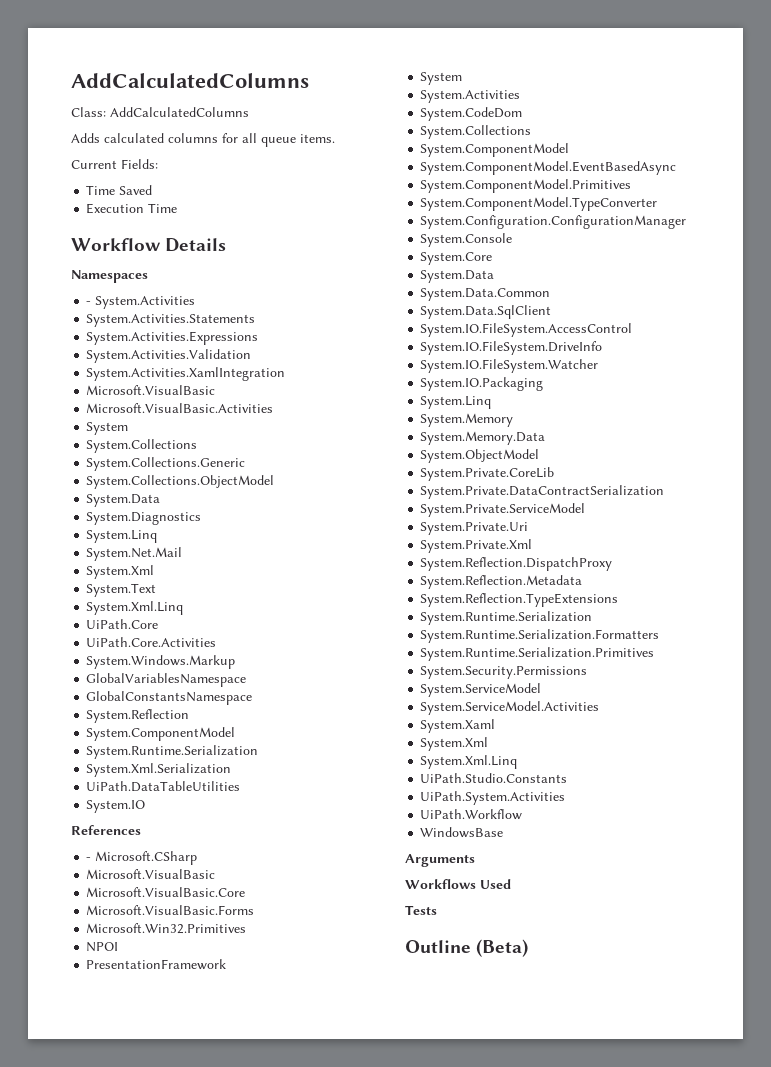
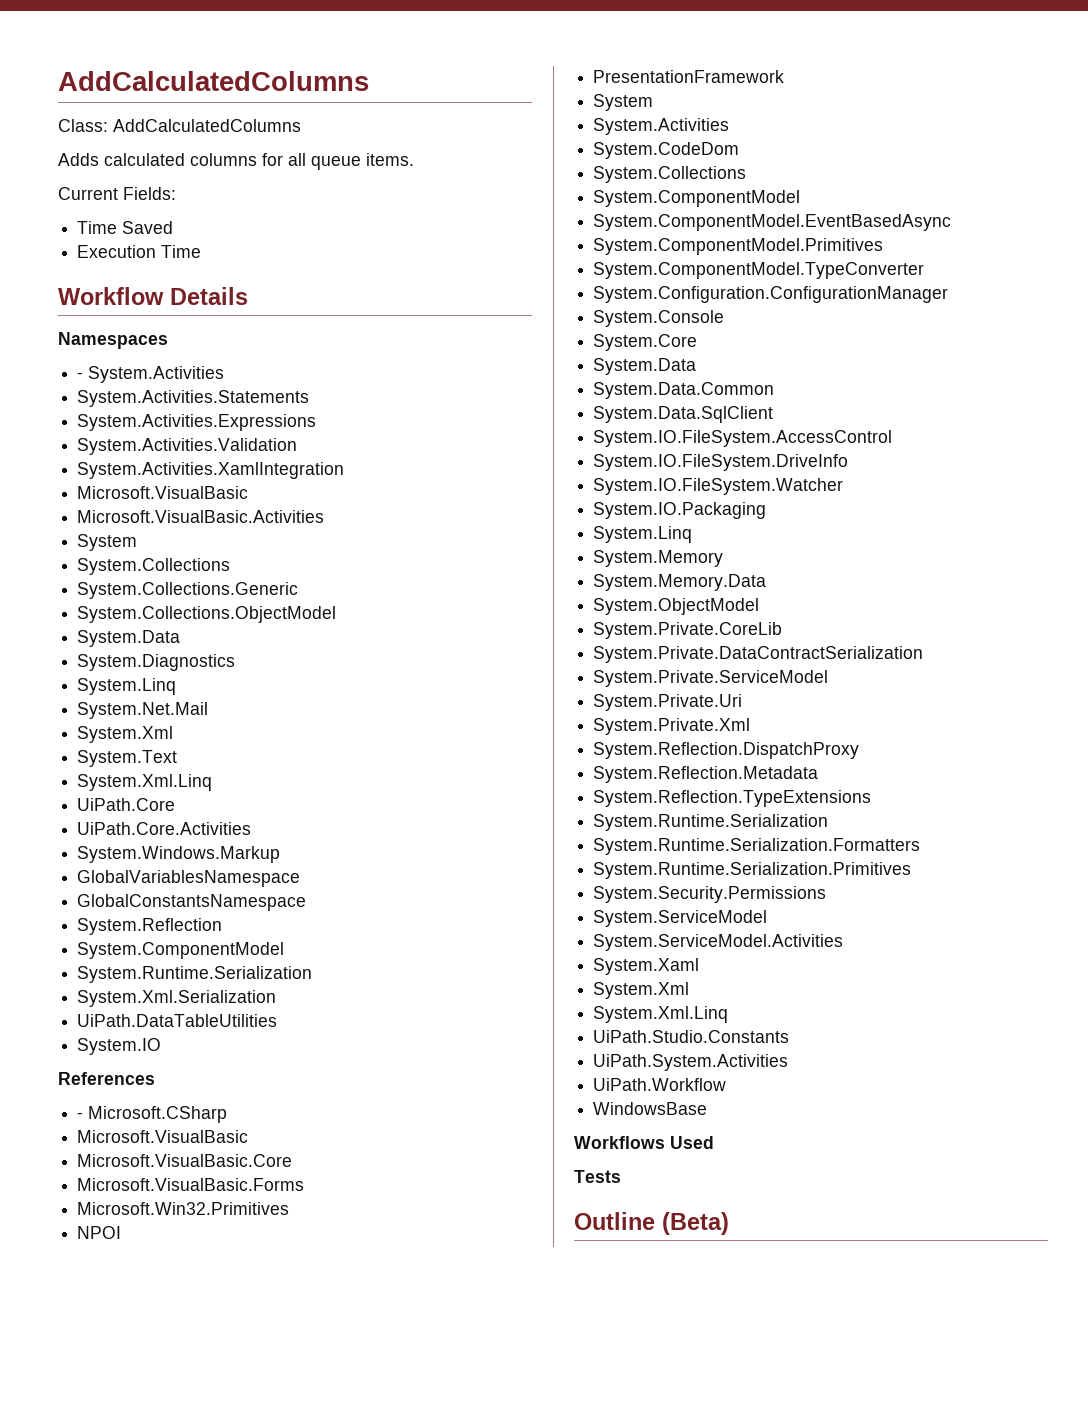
[405,854,475,867] // Arguments -> (708, 1108) none

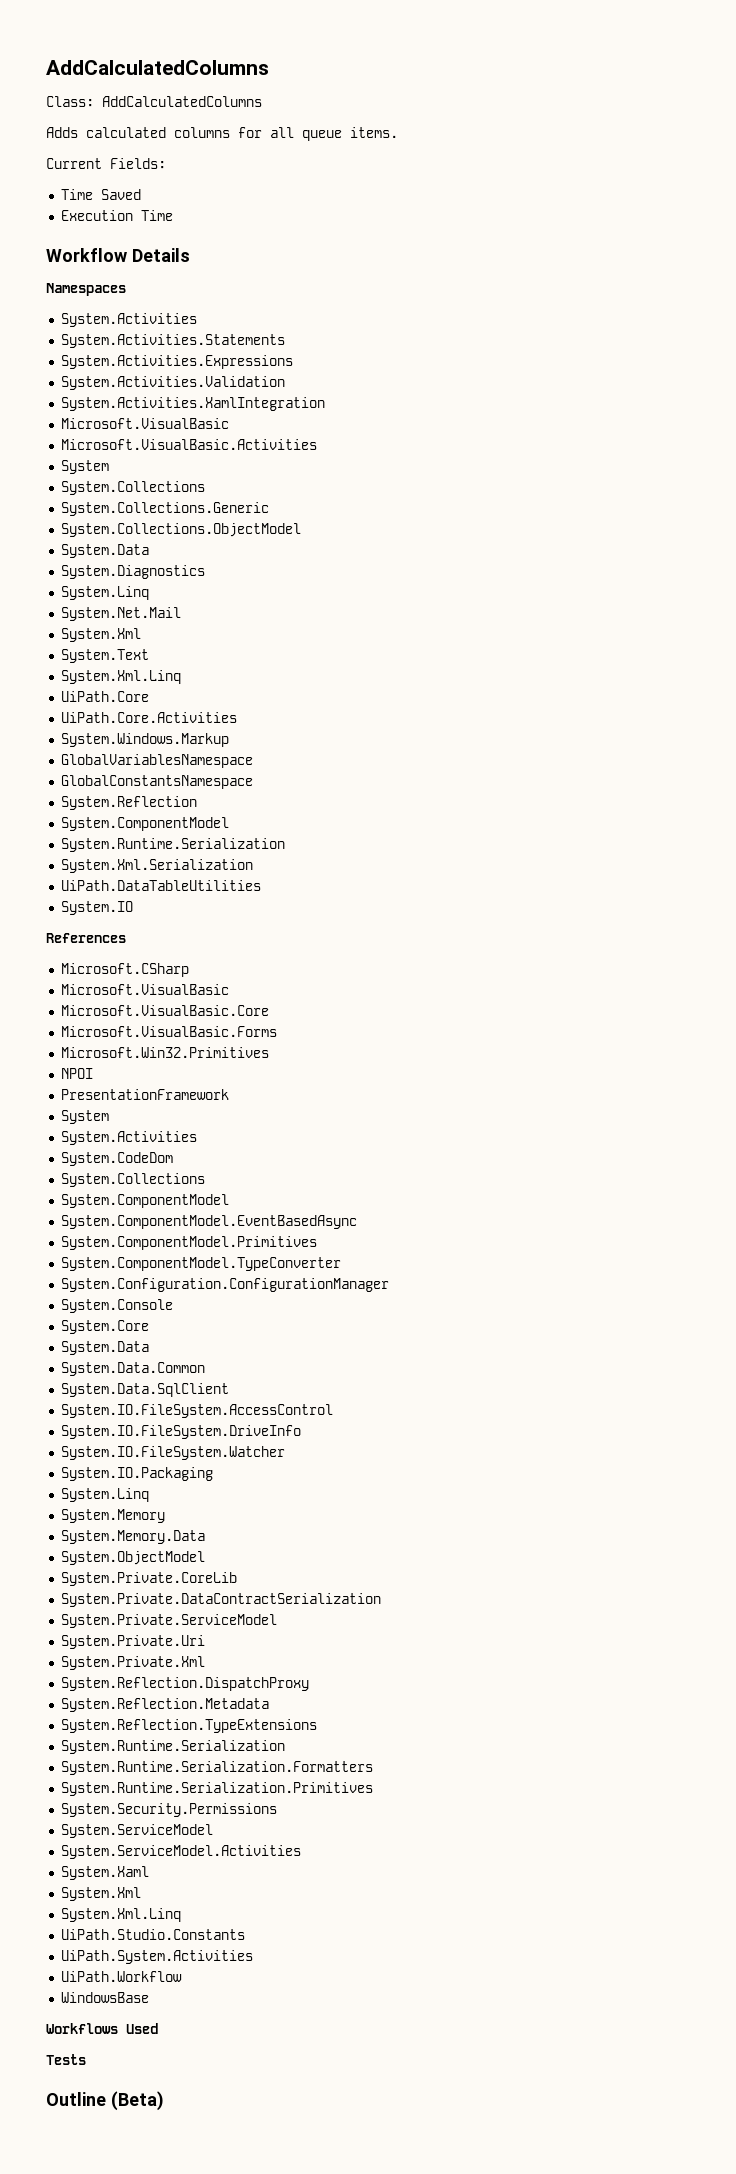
[77,372,84,379] - -> (126, 289) none
[77,1112,84,1119] - -> (126, 938) none

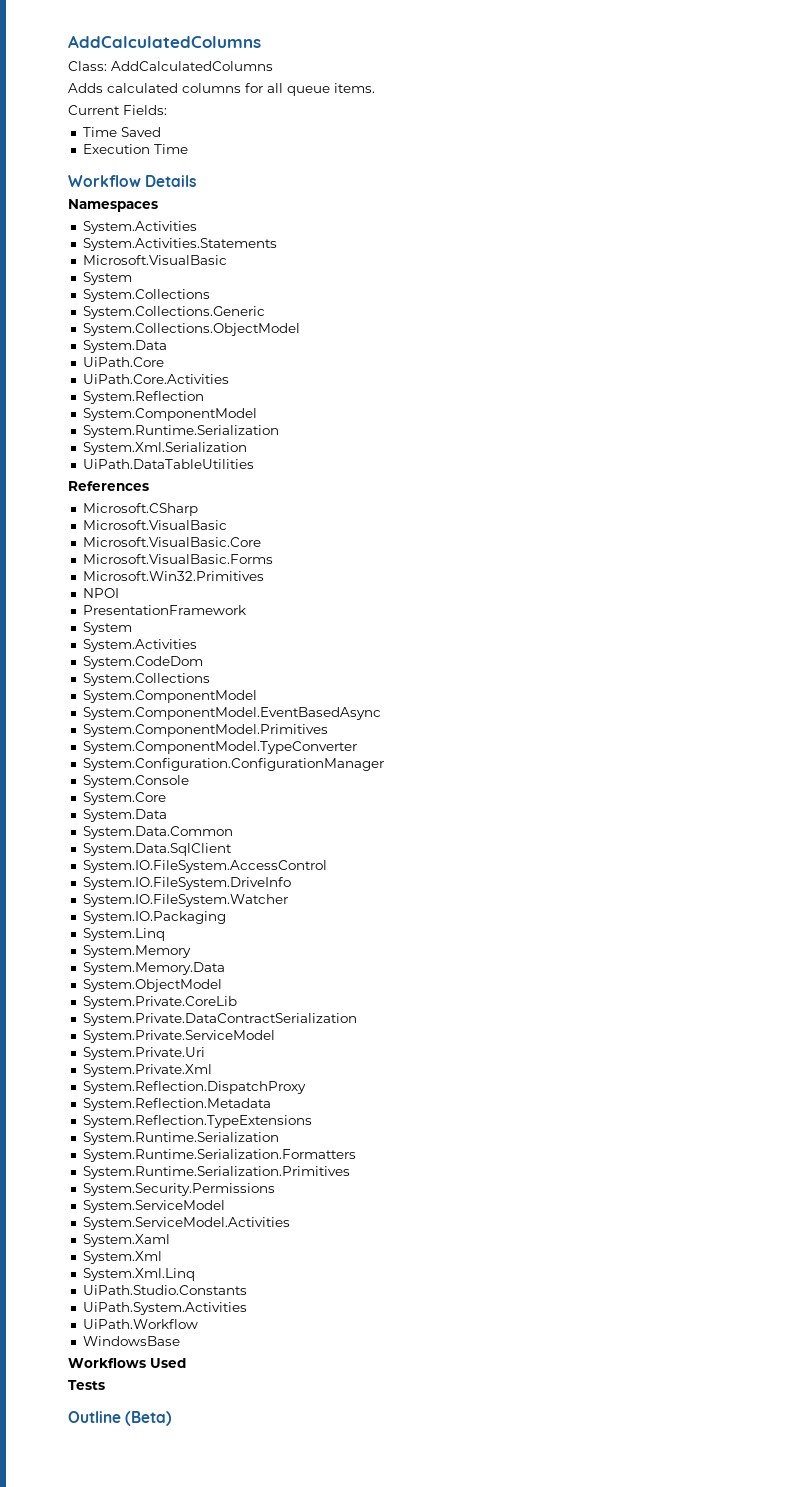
[60,355,293,369] [60,376,285,390] [60,397,325,411] [60,418,229,429] [60,439,317,450] // System.Activities.Expressions // System.Activities.Validation // System.Activities.XamlIntegration // Microsoft.VisualBasic // Microsoft.VisualBasic.Activities -> [82,255,227,265] // Microsoft.VisualBasic
[60,565,205,579] [60,586,149,600] [60,607,181,621] [60,628,141,642] [60,649,149,663] [60,670,181,684] // System.Diagnostics // System.Linq // System.Net.Mail // System.Xml // System.Text // System.Xml.Linq -> (167, 346) none
[60,733,229,747] [60,754,253,768] [60,775,253,789] // System.Windows.Markup // GlobalVariablesNamespace // GlobalConstantsNamespace -> (229, 379) none
[60,901,133,915] // System.IO -> (254, 464) none

